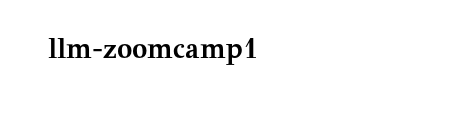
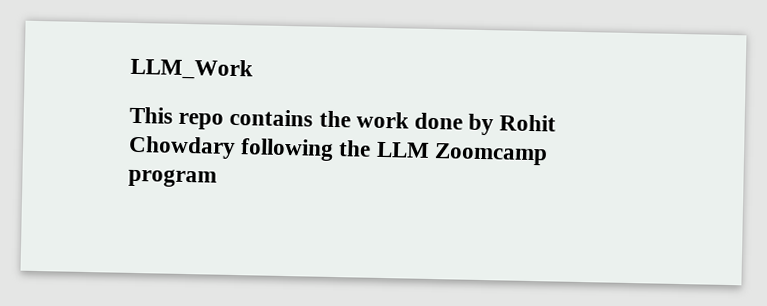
[48,38,258,65] llm-zoomcamp1 -> [130,57,253,81] [129,106,557,136] [128,135,548,166] [128,168,217,188] LLM_Work // This repo contains the work done by Rohit Chowdary following the LLM Zoomcamp program

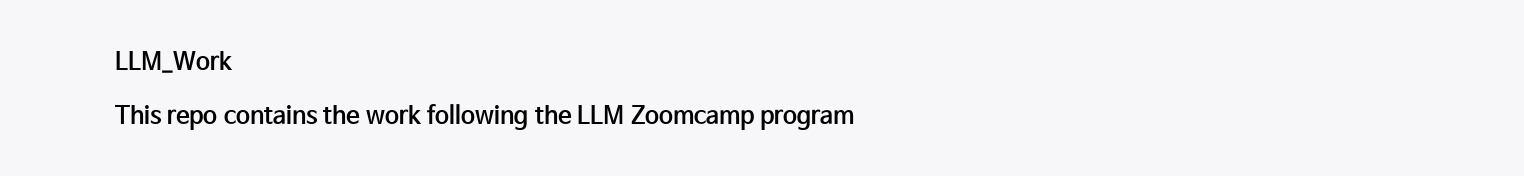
[414,112,557,136] [128,135,236,159] done by Rohit Chowdary -> (422, 114) none

